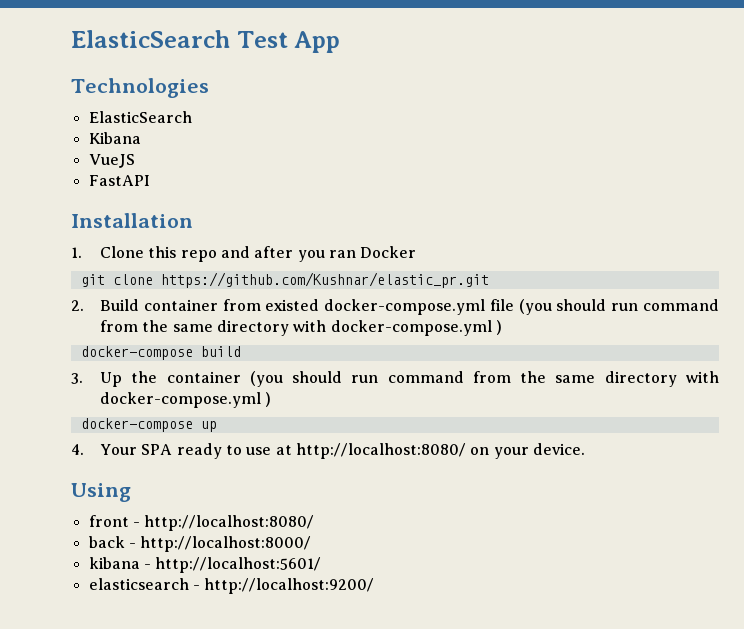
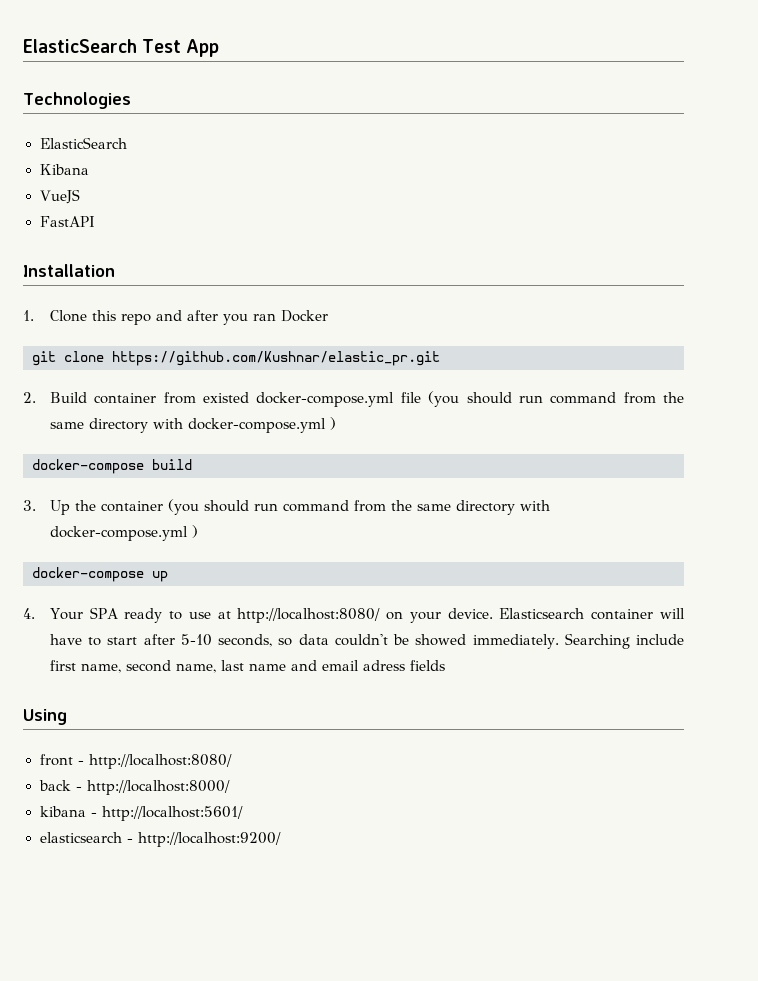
(585, 449) none -> [499,608,685,620] [49,633,684,649] [49,660,445,673] Elasticsearch container will have to start after 5-10 seconds, so data couldn't be showed immediately. Searching include first name, second name, last name and email adress fields

